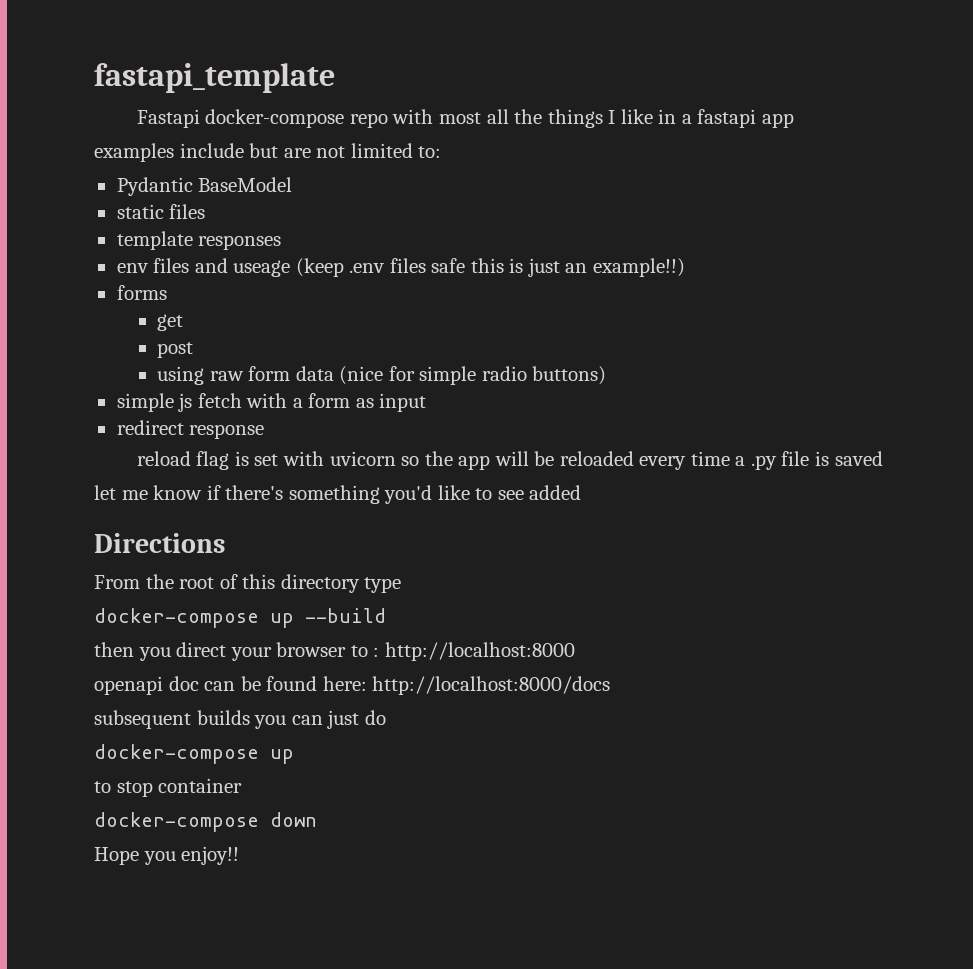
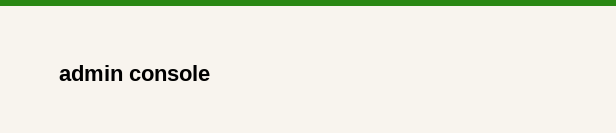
[94,63,335,93] [136,109,794,128] [94,143,442,162] [116,177,293,196] [116,204,206,219] [116,231,282,250] [116,258,685,277] [116,285,167,300] [157,314,184,331] [157,342,194,358] [157,366,607,385] [116,393,427,412] [116,420,265,439] [136,451,883,470] [94,485,582,504] [94,533,225,553] [94,574,402,593] [94,608,386,628] [94,642,575,661] [94,676,611,695] [94,710,386,729] [94,744,294,764] [94,778,243,797] [94,812,317,832] [94,846,240,865] fastapi_template // Fastapi docker-compose repo with most all the things I like in a fastapi app // examples include but are not limited to: // Pydantic BaseModel // static files // template responses // env files and useage (keep .env files safe this is just an example!!) // forms // get // post // using raw form data (nice for simple radio buttons) // simple js fetch with a form as input // redirect response // reload flag is set with uvicorn so the app will be reloaded every time a .py file is saved // let me know if there's something you'd like to see added // Directions // From the root of this directory type // docker-compose up --build // then you direct your browser to : http://localhost:8000 // openapi doc can be found here: http://localhost:8000/docs // subsequent builds you can just do // docker-compose up // to stop container // docker-compose down // Hope you enjoy!! -> [59,65,210,81] admin console

